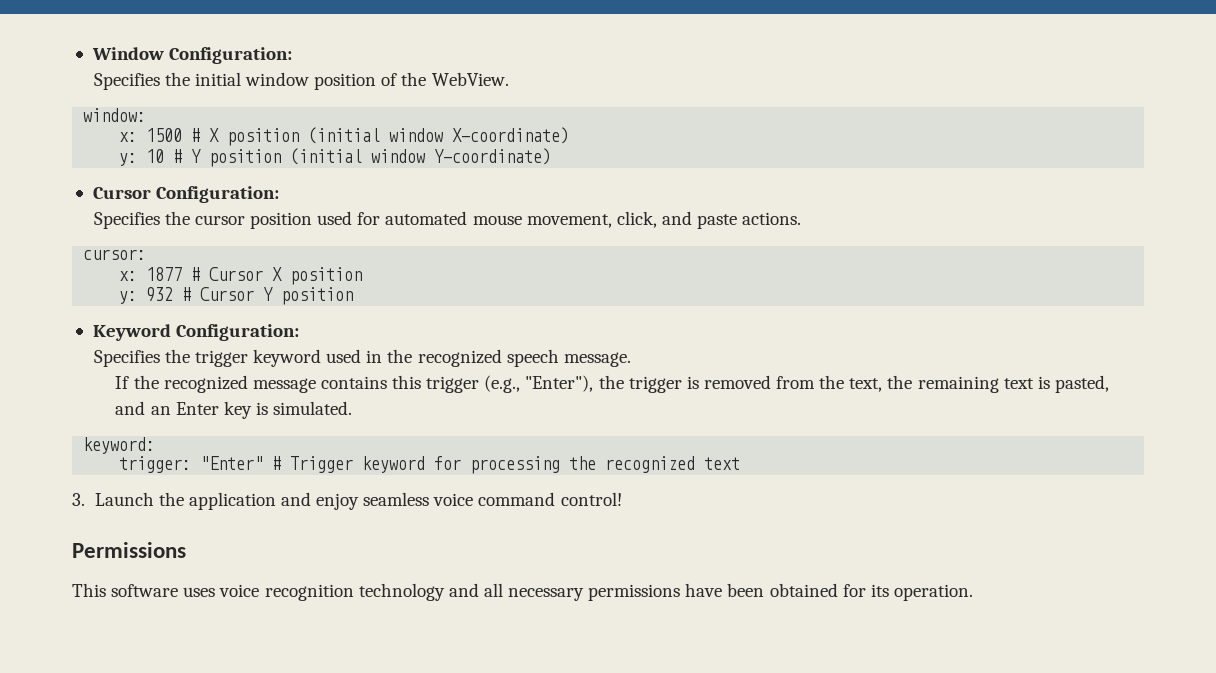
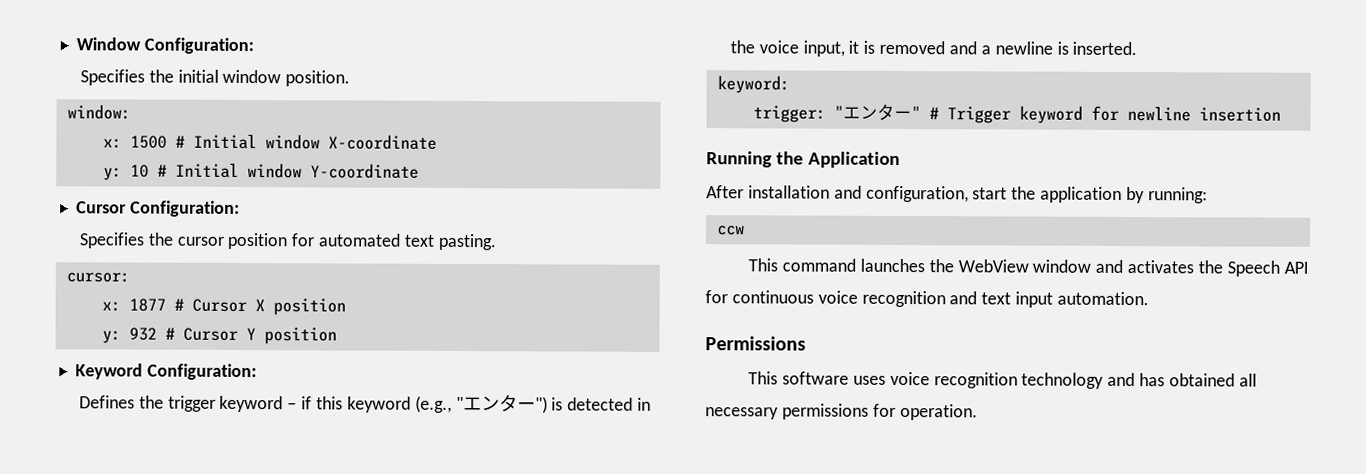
[314,72,509,90] position of the WebView. -> [285,70,351,87] position.
[209,127,570,146] [119,148,552,167] X position (initial window X-coordinate) // y: 10 # Y position (initial window Y-coordinate) -> [192,133,437,150] [102,162,419,181] Initial window X-coordinate // y: 10 # Initial window Y-coordinate
[317,211,353,225] used -> (289, 241) none
[472,211,802,229] mouse movement, click, and paste actions. -> [404,233,497,251] text pasting.
[93,350,160,367] Specifies -> [78,395,135,409] Defines
[326,349,631,367] [115,375,1110,393] [115,401,353,419] [83,437,156,454] [119,456,741,474] [72,492,622,510] used in the recognized speech message. // If the recognized message contains this trigger (e.g., "Enter"), the trigger is removed from the text, the remaining text is pasted, and an Enter key is simulated. // keyword: // trigger: "Enter" # Trigger keyword for processing the recognized text // 3. Launch the application and enjoy seamless voice command control! -> [287,394,652,414] [729,40,1138,57] [716,75,790,94] [752,103,1281,124] [706,151,901,168] [706,185,1208,204] [716,225,745,236] [748,258,1309,277] [705,290,1150,308] – if this keyword (e.g., "エンター") is detected in the voice input, it is removed and a newline is inserted. // keyword: // trigger: "エンター" # Trigger keyword for newline insertion // Running the Application // After installation and configuration, start the application by running: // ccw // This command launches the WebView window and activates the Speech API for continuous voice recognition and text input automation.
(479, 590) none -> [1139,373,1235,387] has obtained
[685,583,889,597] have been obtained for its -> [872,403,896,417] for

